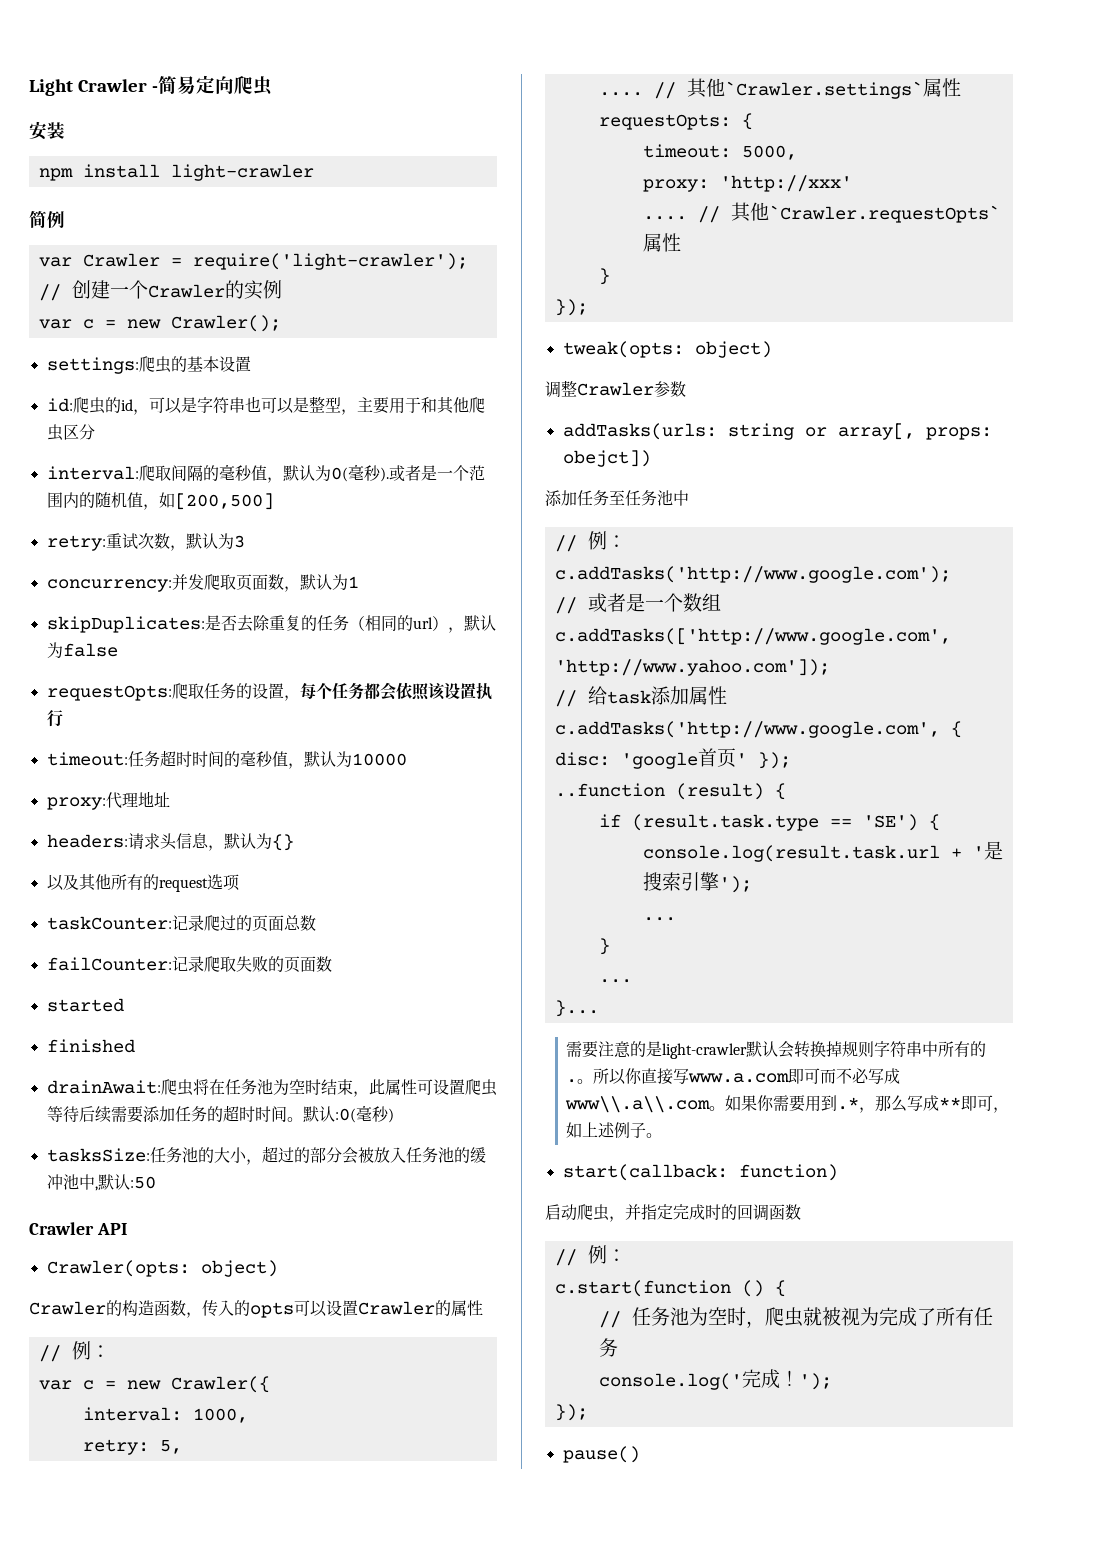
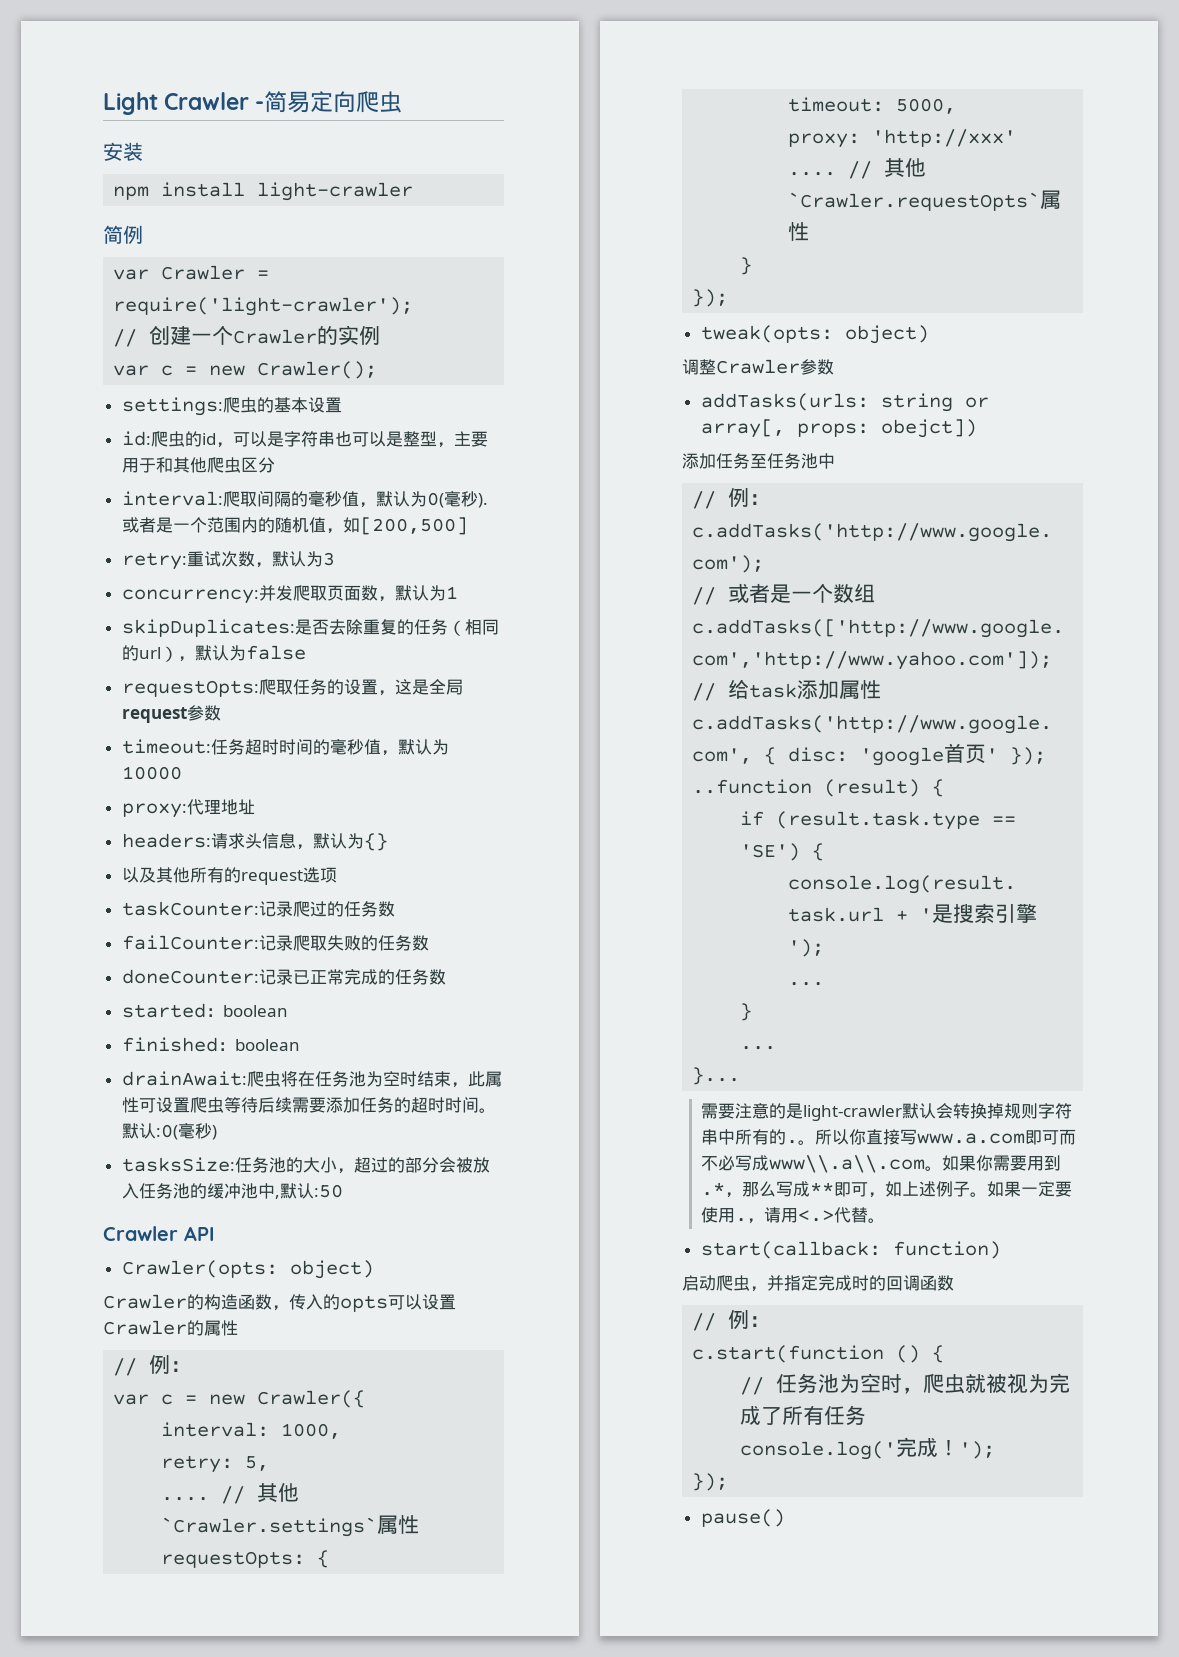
[299,682,492,701] [46,710,63,727] 每个任务都会依照该设置执行 -> [394,679,463,695] [121,705,221,723] 这是全局request参数
[251,915,301,932] 页面总 -> [343,901,378,917] 任务
[283,956,316,973] 页面 -> [377,935,429,951] [121,969,429,985] 任务数 // doneCounter:记录已正常完成的任务
(124, 1005) none -> [205,1005,288,1017] ：boolean
(135, 1046) none -> [217,1039,300,1051] ：boolean
(663, 1135) none -> [987,1181,1073,1197] [701,1207,886,1224] 如果一定要使用.，请用<.>代替。

